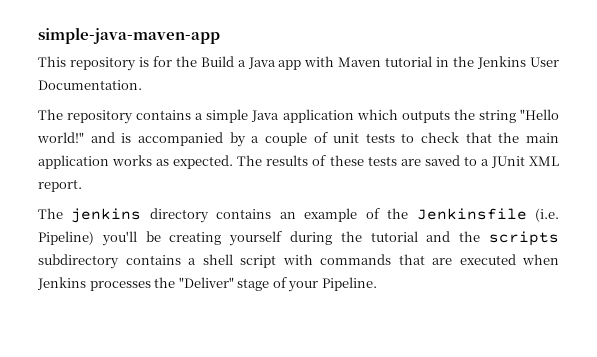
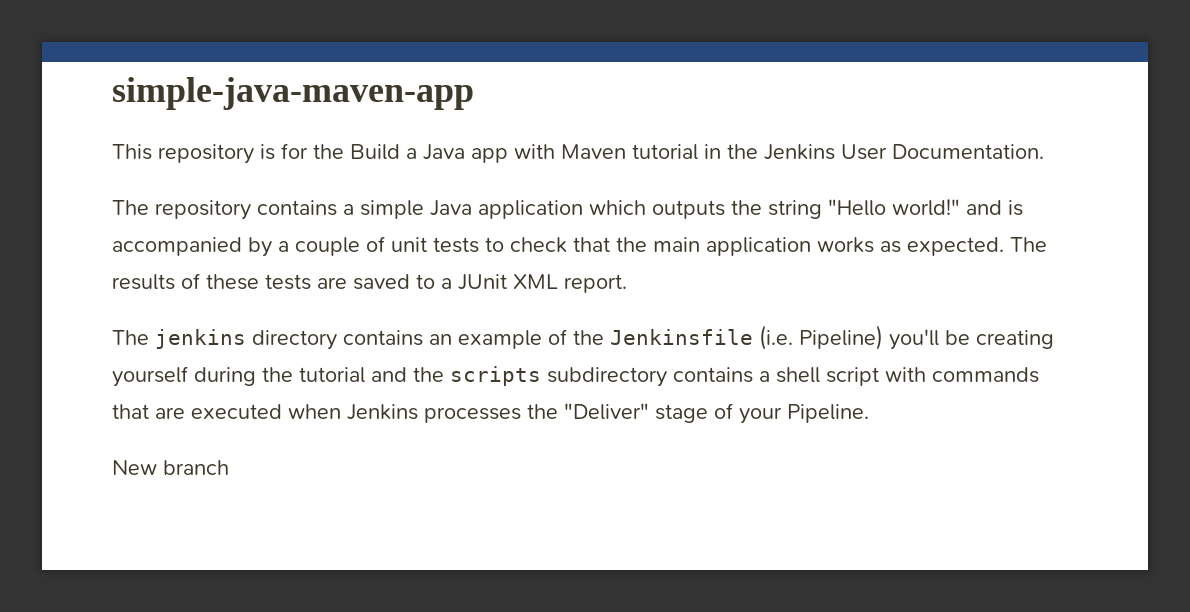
(377, 284) none -> [112,460,229,475] // New branch

